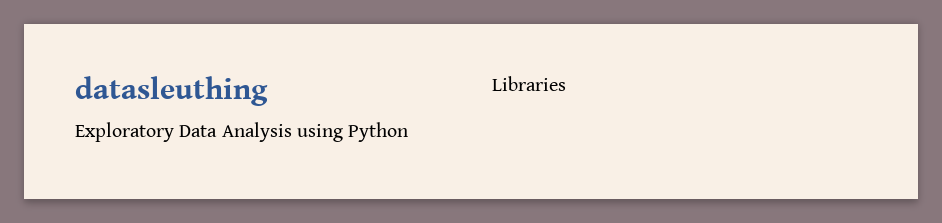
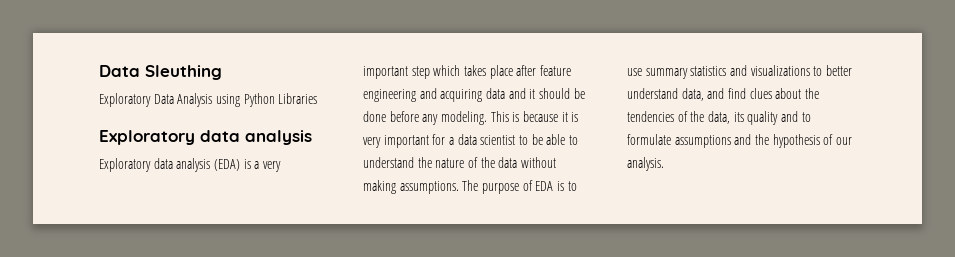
[75,76,268,106] datasleuthing -> [99,65,222,80] Data Sleuthing
(566, 83) none -> [99,130,312,145] [99,158,281,172] [363,65,571,79] [363,88,585,102] [363,111,579,125] [363,134,578,148] [363,157,556,168] [363,180,577,194] [627,65,852,79] [627,88,819,101] [627,111,811,125] [627,134,852,148] [627,157,664,171] // Exploratory data analysis // Exploratory data analysis (EDA) is a very important step which takes place after feature engineering and acquiring data and it should be done before any modeling. This is because it is very important for a data scientist to be able to understand the nature of the data without making assumptions. The purpose of EDA is to use summary statistics and visualizations to better understand data, and find clues about the tendencies of the data, its quality and to formulate assumptions and the hypothesis of our analysis.

